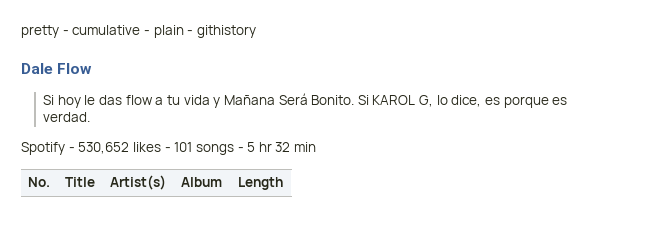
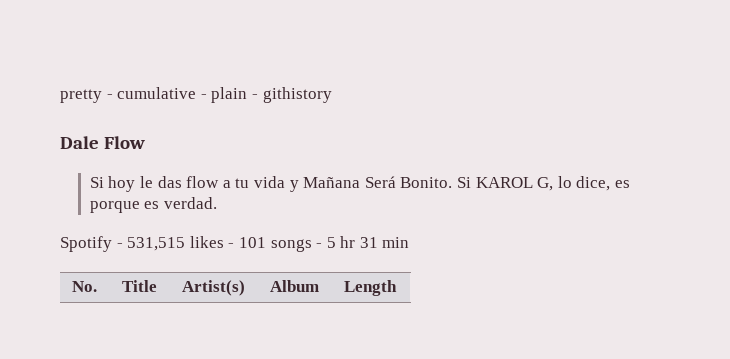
[78,142,130,154] 530,652 -> [127,237,186,251] 531,515
[275,142,291,152] 32 -> [359,237,378,248] 31

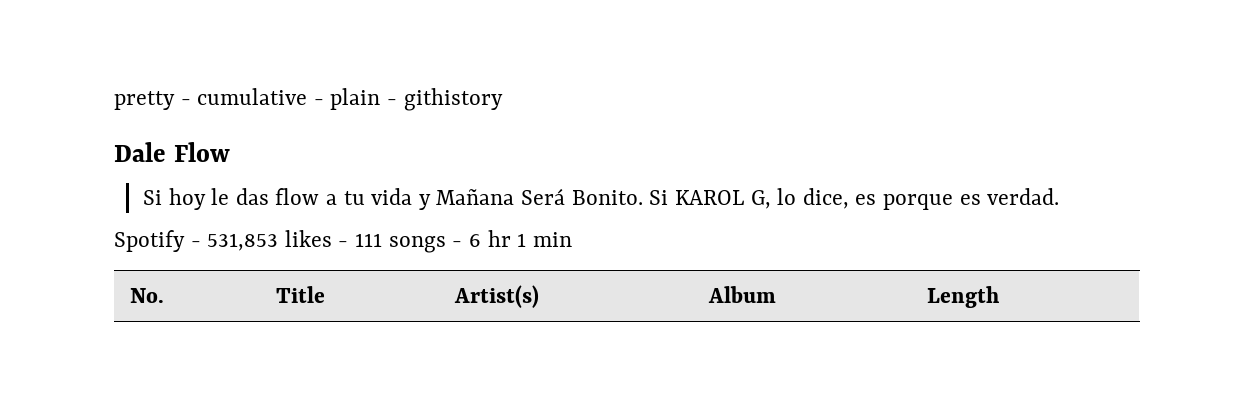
[127,237,186,251] 531,515 -> [207,233,279,251] 531,853
[238,237,266,248] 101 -> [355,233,383,247] 111
[326,236,378,248] 5 hr 31 -> [468,230,527,247] 6 hr 1

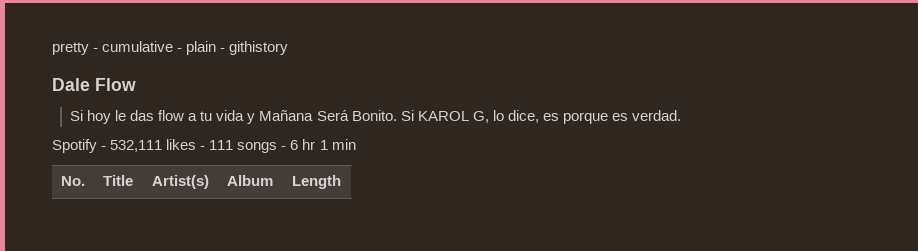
[207,233,279,251] 531,853 -> [110,140,163,152] 532,111

